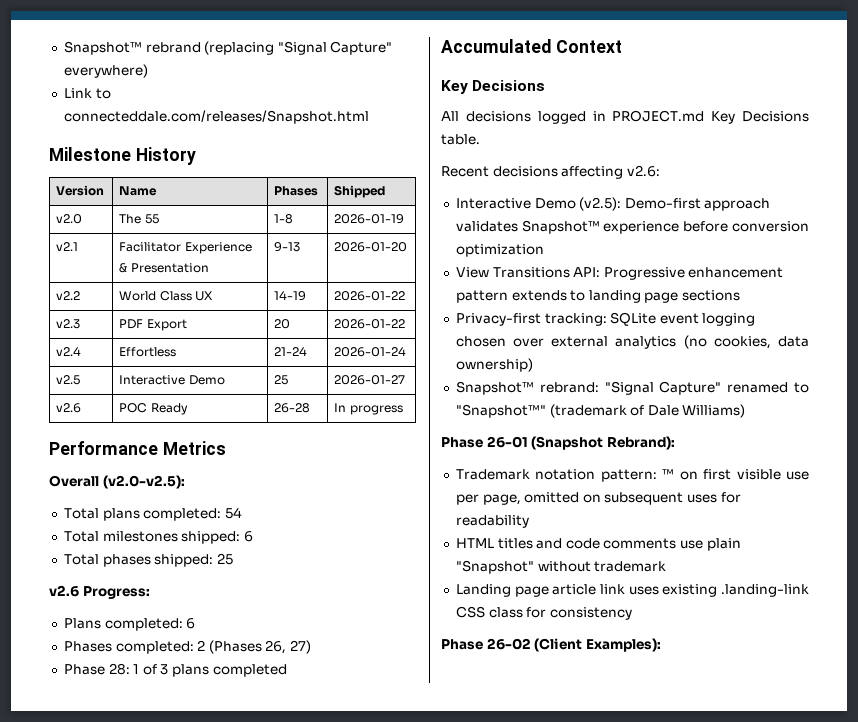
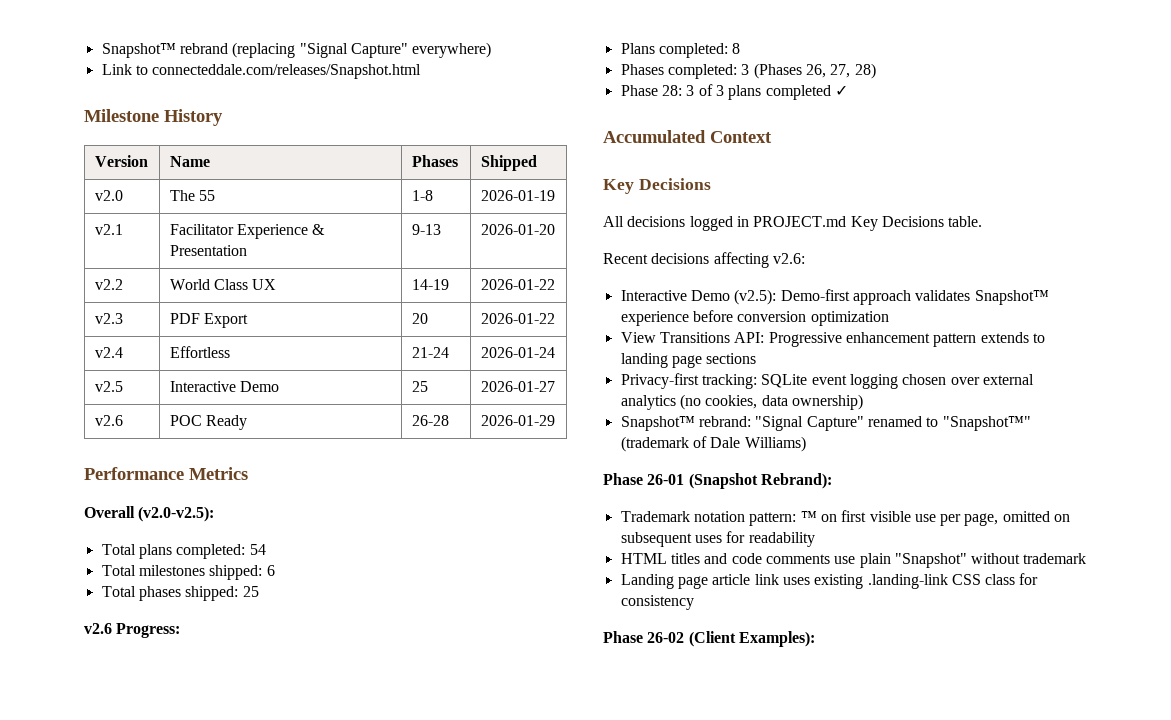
[334,403,403,415] In progress -> [480,415,555,426] 2026-01-29
[186,618,196,629] 6 -> [732,43,741,54] 8
[197,640,206,651] 2 -> [741,64,750,75] 3
[290,640,312,654] 27) -> [830,63,876,79] 27, 28)
[133,664,140,674] 1 -> [686,85,695,96] 3
(287, 670) none -> [834,85,848,96] ✓

